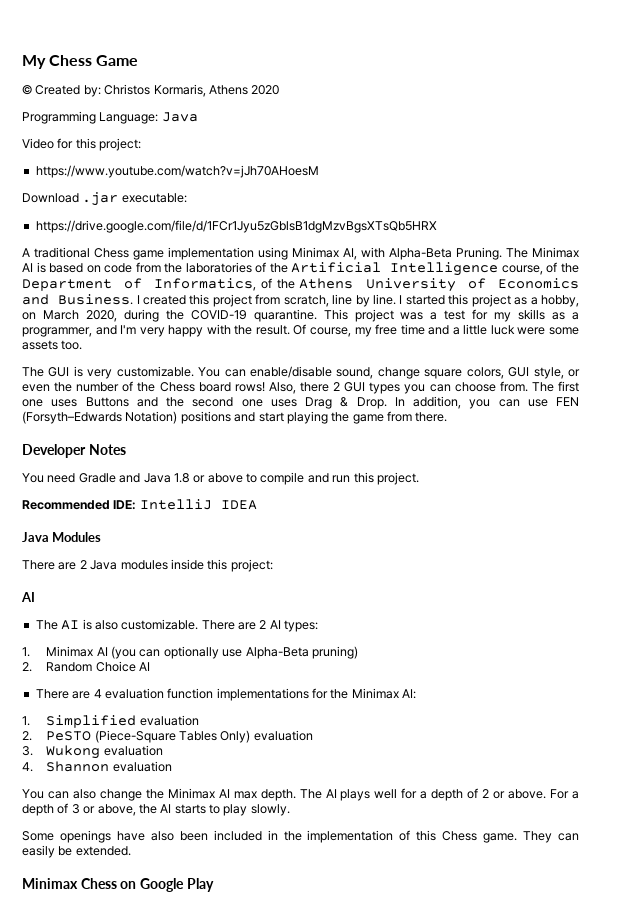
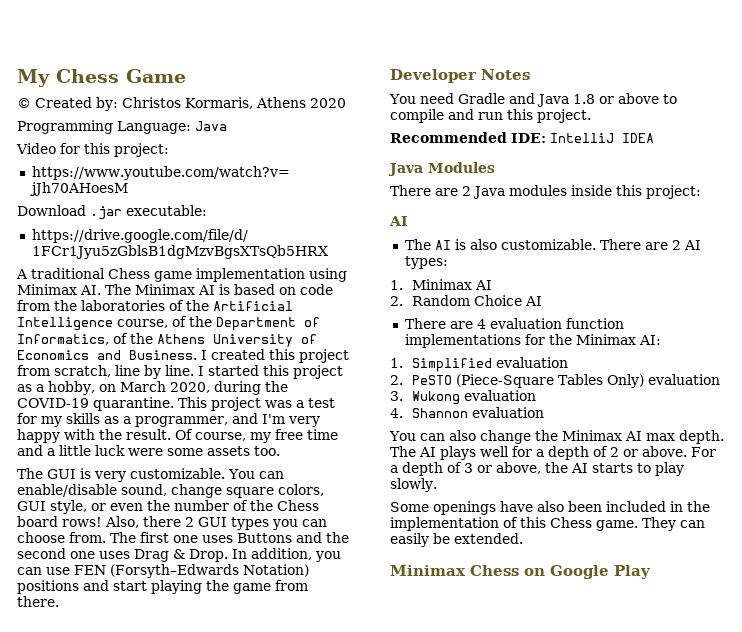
[343,247,502,260] AI, with Alpha-Beta Pruning. -> [80,285,101,295] AI.
[111,646,358,659] (you can optionally use Alpha-Beta pruning) -> (492, 285) none

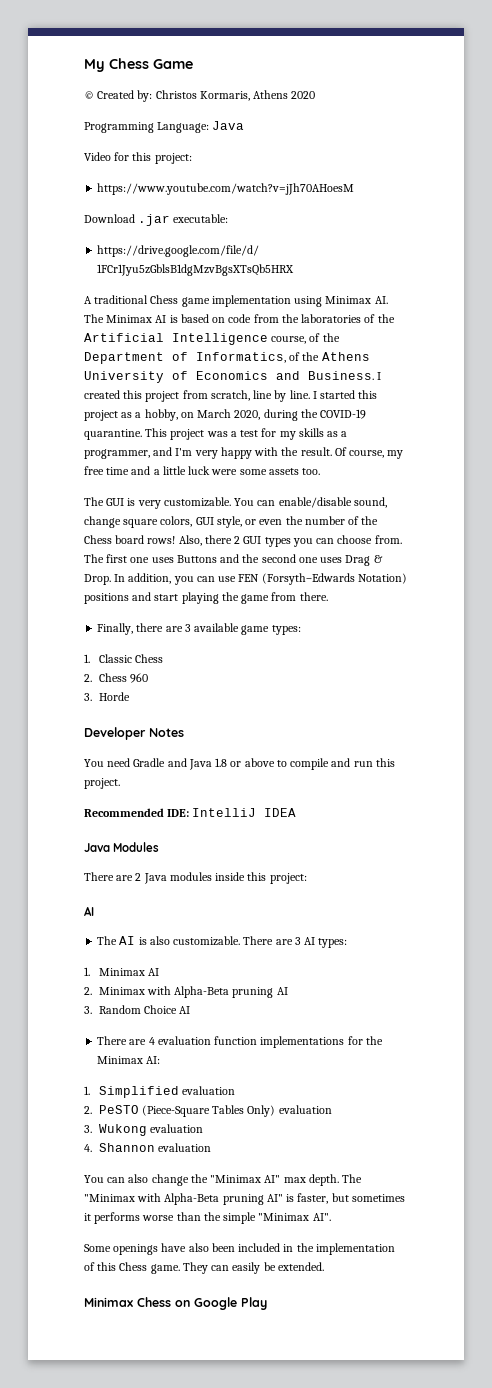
(59, 601) none -> [97,623,301,635] [84,654,163,663] [84,673,148,683] [84,692,130,701] // Finally, there are 3 available game types: // 1. Classic Chess // 2. Chess 960 // 3. Horde
[671,240,681,250] 2 -> [294,937,301,945] 3
(403, 301) none -> [98,986,288,998] [84,1006,92,1014] Minimax with Alpha-Beta pruning AI // 3.
[561,430,642,441] Minimax AI -> [210,1175,281,1183] "Minimax AI"
[419,446,716,460] [390,462,684,476] [390,478,437,492] AI plays well for a depth of 2 or above. For a depth of 3 or above, the AI starts to play slowly. -> [84,1193,405,1205] [84,1212,331,1224] "Minimax with Alpha-Beta pruning AI" is faster, but sometimes it performs worse than the simple "Minimax AI".

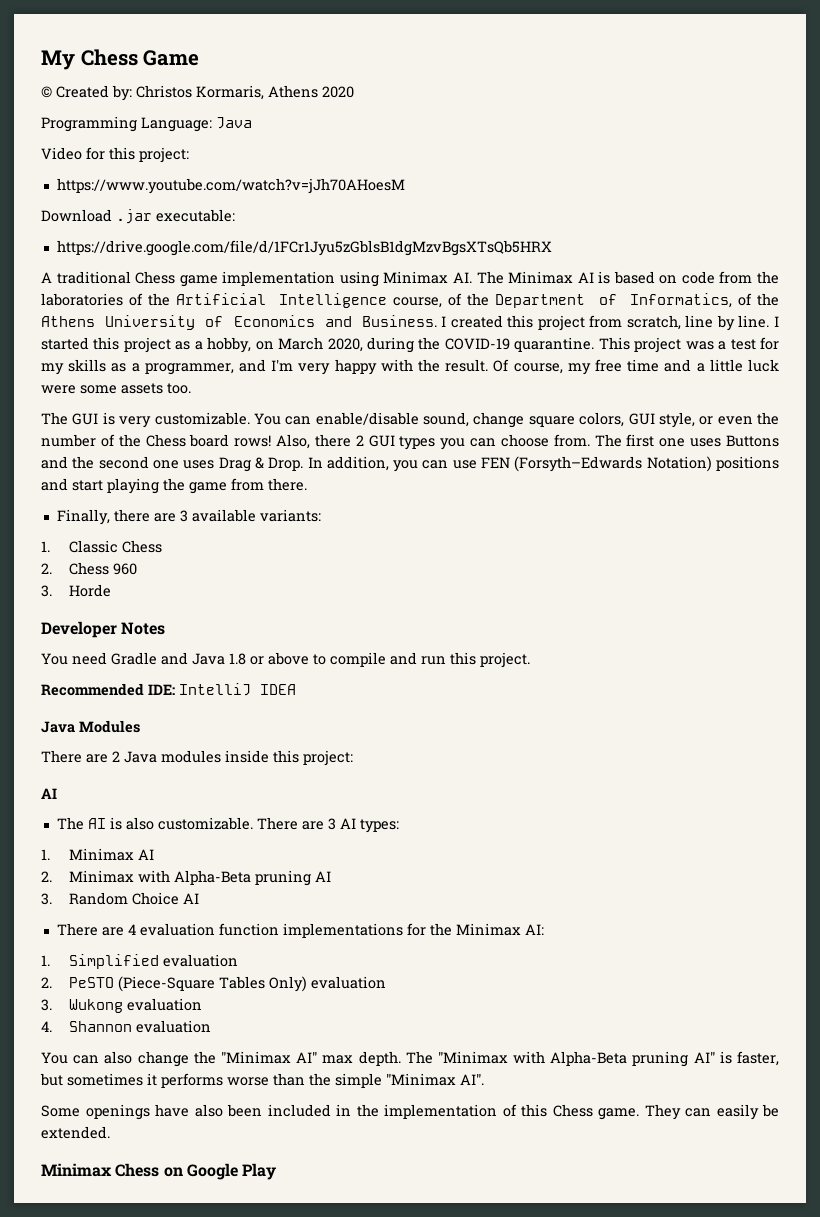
[241,625,301,635] game types: -> [259,509,321,522] variants:

